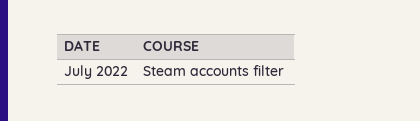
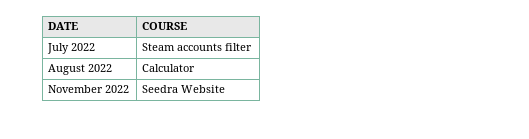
(285, 70) none -> [47,64,112,75] [141,64,195,72] [47,85,129,93] [141,85,225,93] // August 2022 | Calculator // November 2022 | Seedra Website

